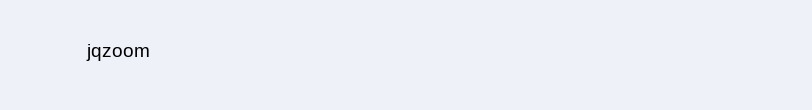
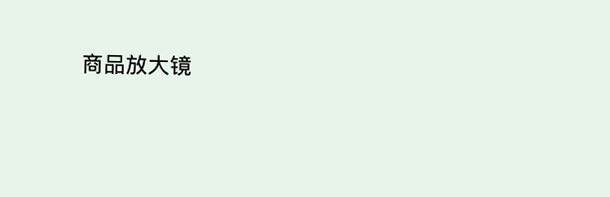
[86,44,150,61] jqzoom -> [81,53,192,77] 商品放大镜

